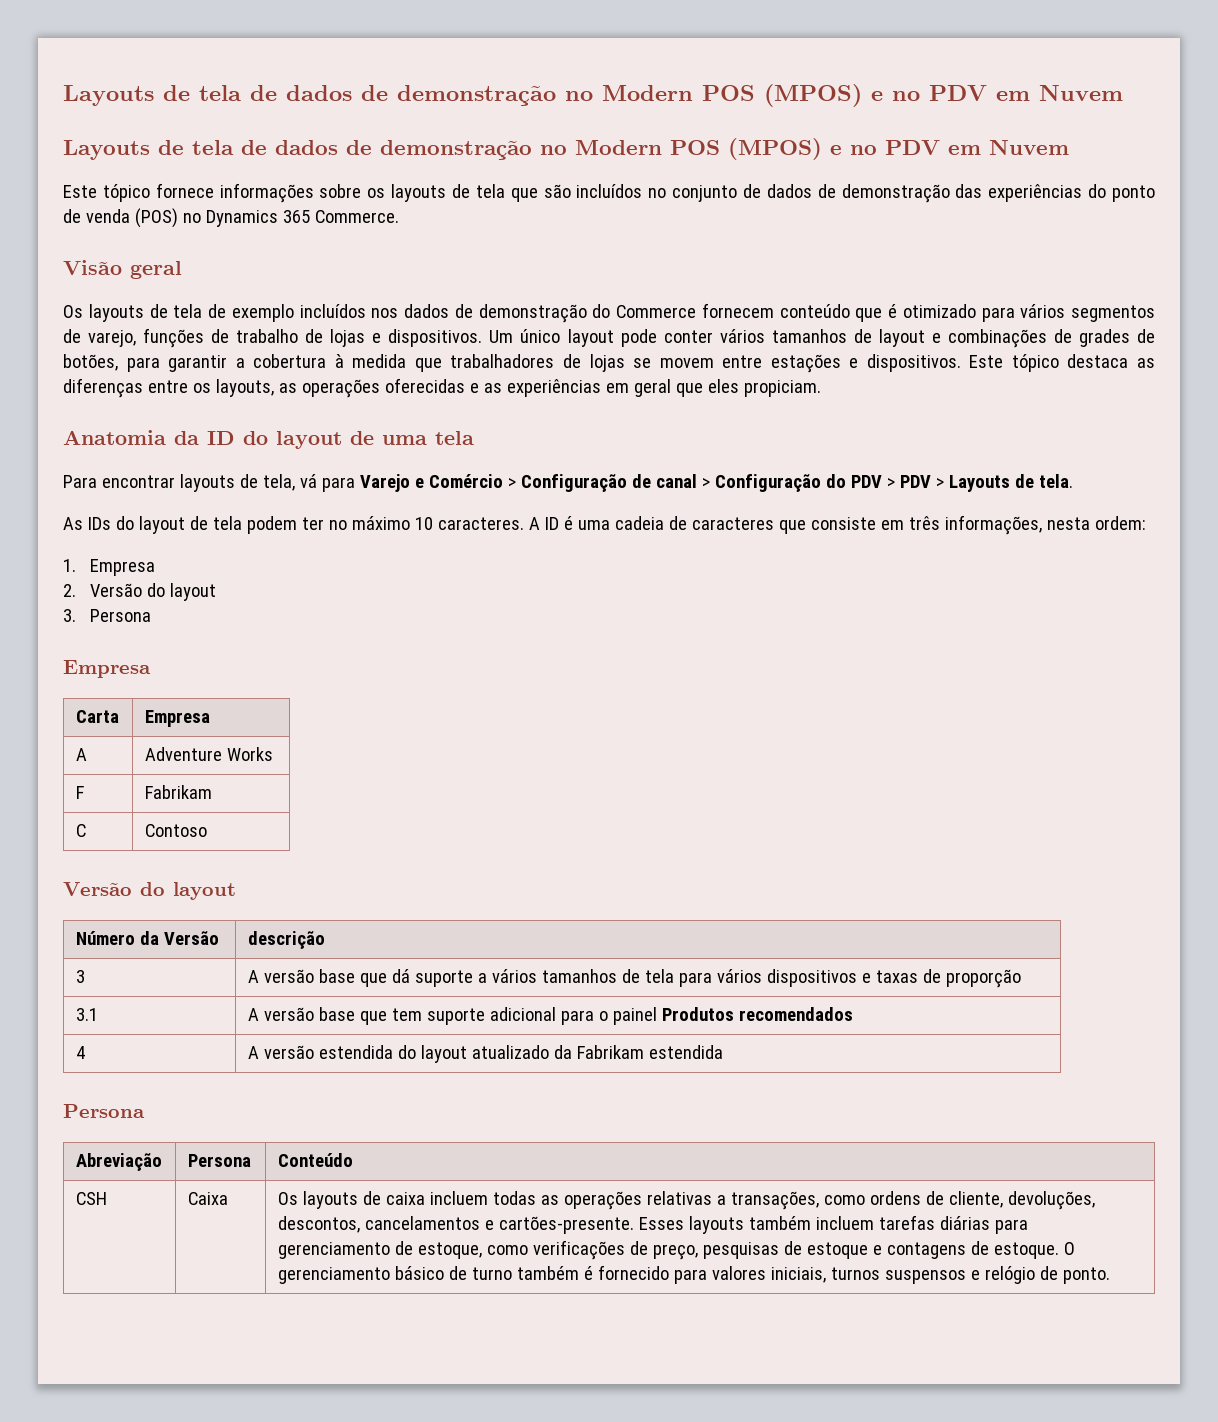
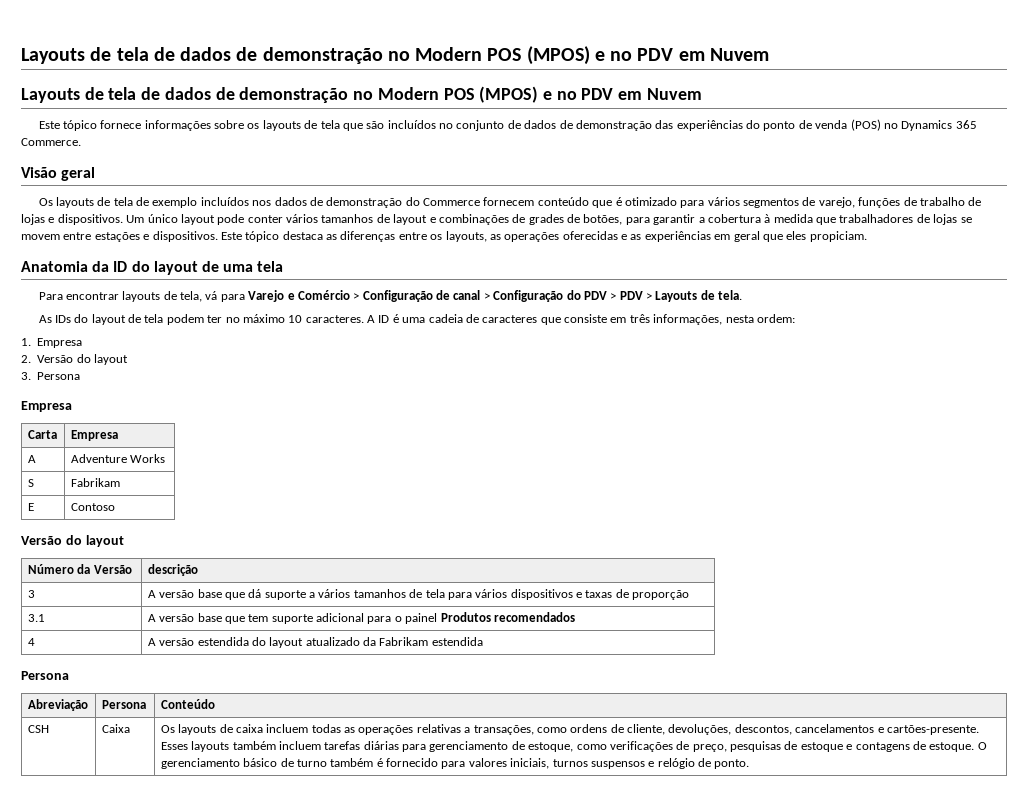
[75,786,84,799] F -> [27,479,34,487] S
[75,824,86,837] C -> [27,503,34,511] E

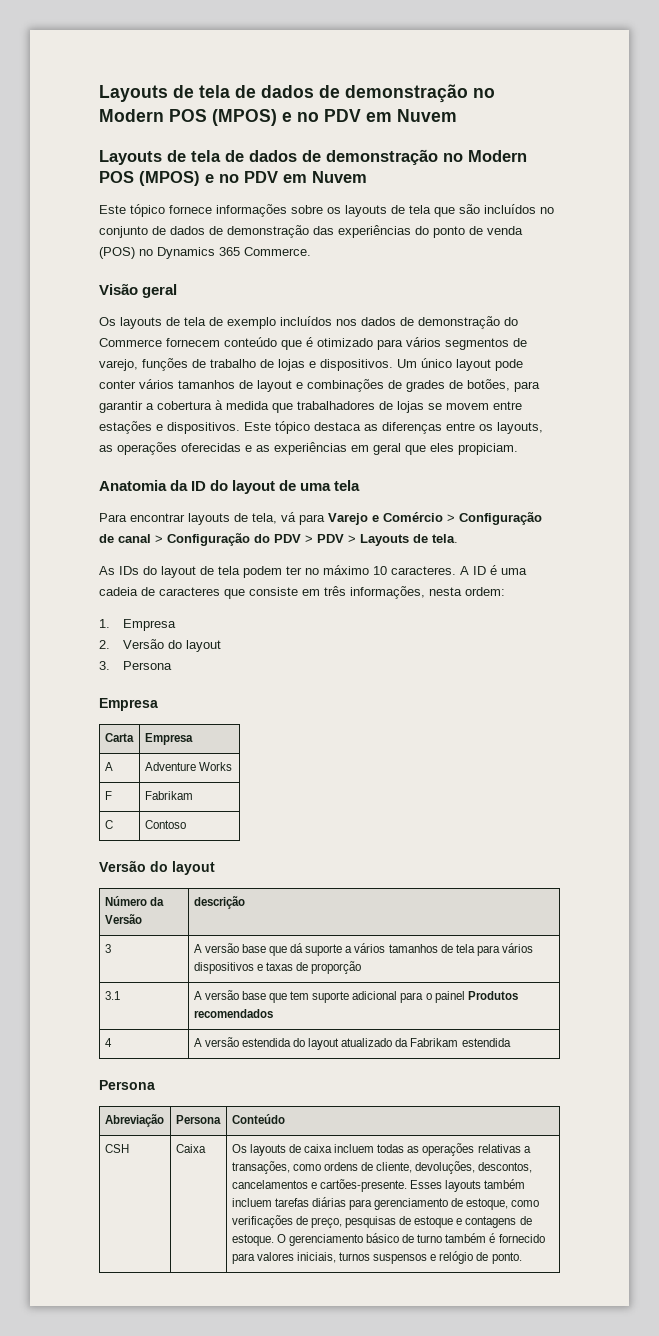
[27,479,34,487] S -> [104,791,112,800] F
[27,503,34,511] E -> [104,820,113,829] C

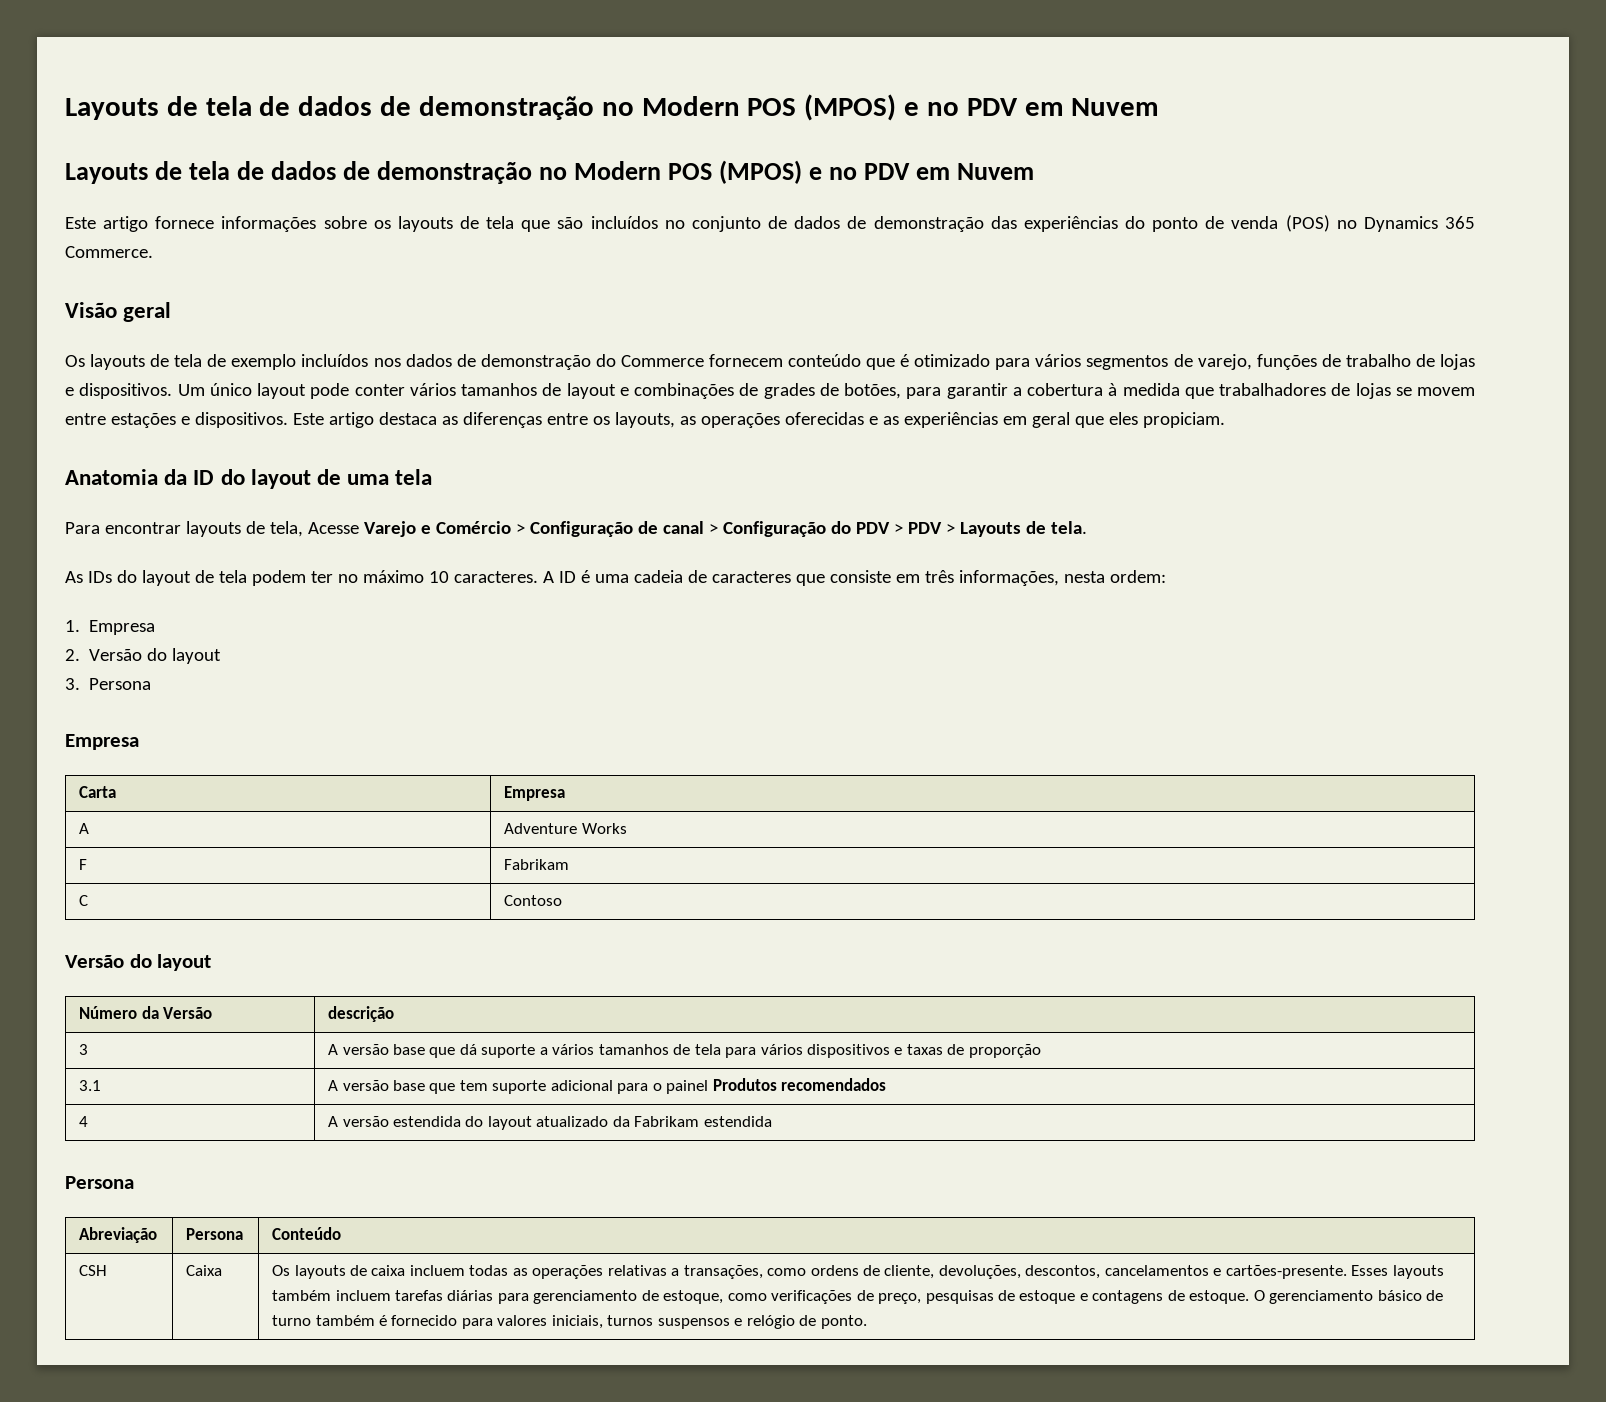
[130,204,165,217] tópico -> [103,216,149,232] artigo
[275,421,310,434] tópico -> [328,412,374,428] artigo
[281,512,325,525] vá para -> [307,522,359,534] Acesse

